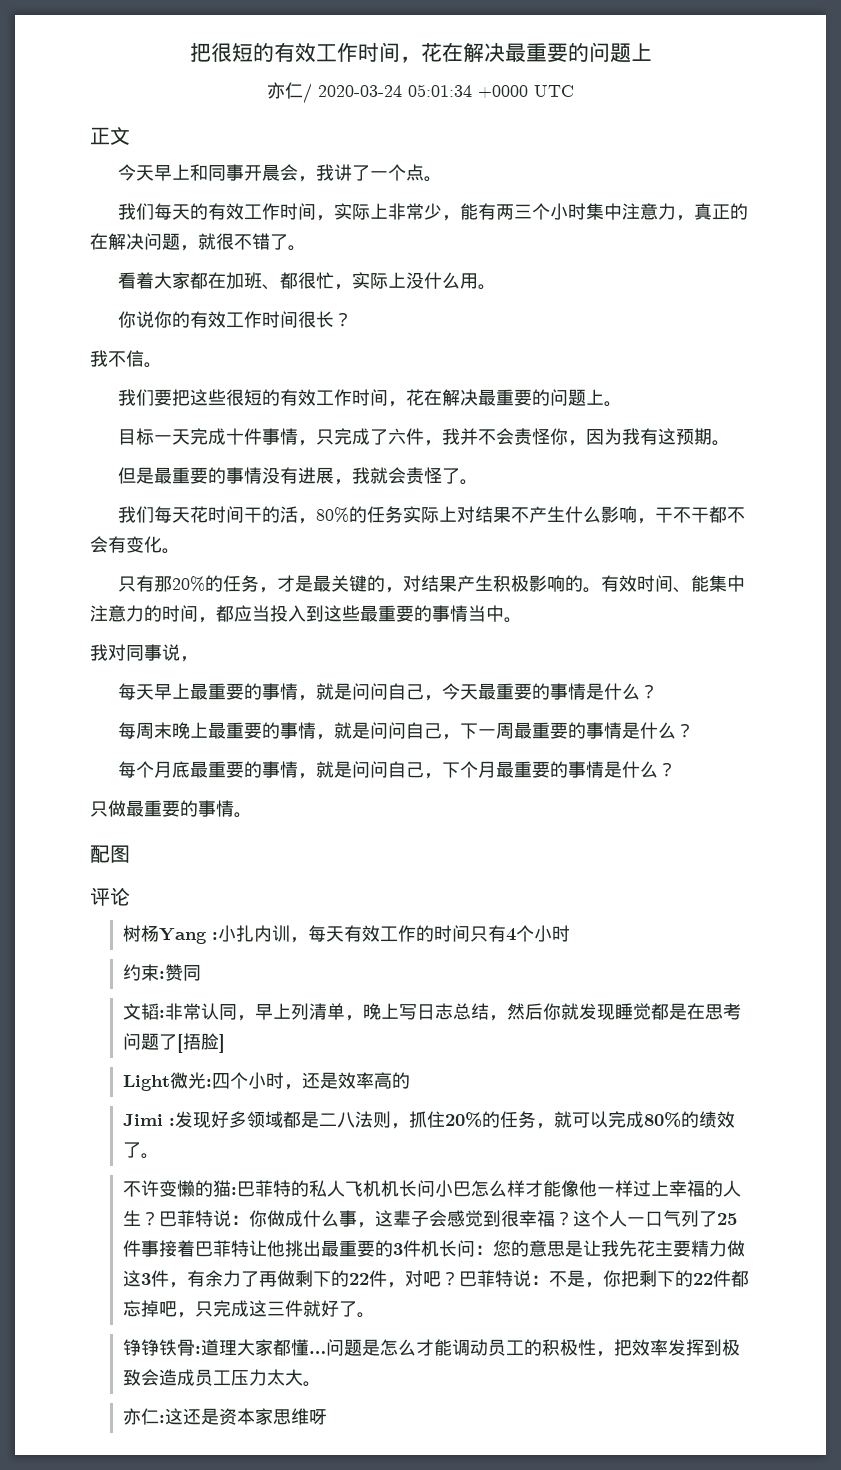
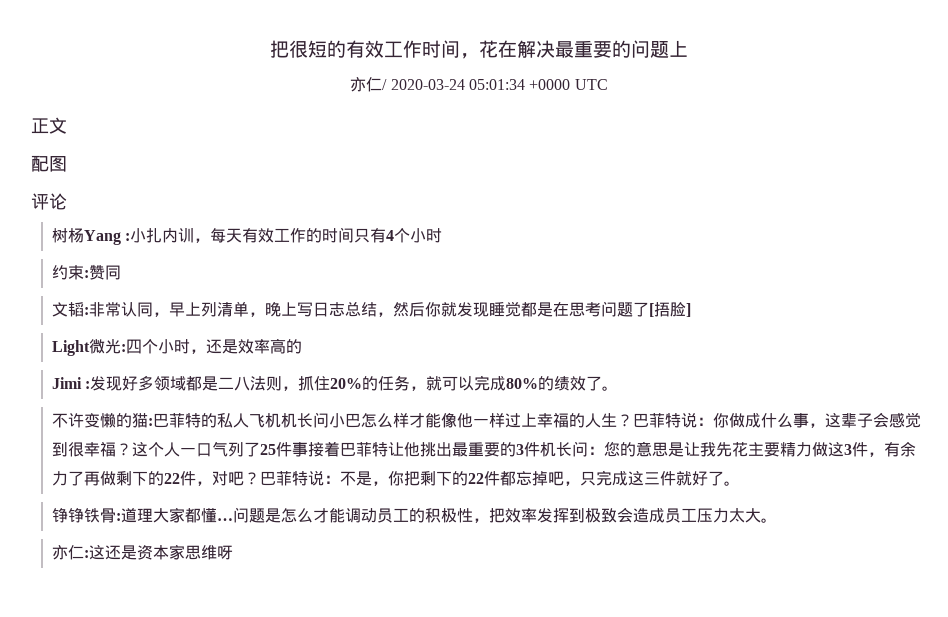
[117,164,442,182] [117,203,748,221] [90,233,306,251] [117,272,496,290] [117,311,352,328] [90,350,162,368] [117,389,622,407] [117,428,730,446] [117,467,478,485] [117,506,745,524] [90,536,180,554] [117,575,745,593] [90,605,522,623] [90,644,198,662] [117,683,658,701] [117,722,694,740] [117,761,676,779] [90,800,252,818] // 今天早上和同事开晨会，我讲了一个点。 // 我们每天的有效工作时间，实际上非常少，能有两三个小时集中注意力，真正的在解决问题，就很不错了。 // 看着大家都在加班、都很忙，实际上没什么用。 // 你说你的有效工作时间很长？ // 我不信。 // 我们要把这些很短的有效工作时间，花在解决最重要的问题上。 // 目标一天完成十件事情，只完成了六件，我并不会责怪你，因为我有这预期。 // 但是最重要的事情没有进展，我就会责怪了。 // 我们每天花时间干的活，80%的任务实际上对结果不产生什么影响，干不干都不会有变化。 // 只有那20%的任务，才是最关键的，对结果产生积极影响的。有效时间、能集中注意力的时间，都应当投入到这些最重要的事情当中。 // 我对同事说， // 每天早上最重要的事情，就是问问自己，今天最重要的事情是什么？ // 每周末晚上最重要的事情，就是问问自己，下一周最重要的事情是什么？ // 每个月底最重要的事情，就是问问自己，下个月最重要的事情是什么？ // 只做最重要的事情。 -> (67, 125) none

